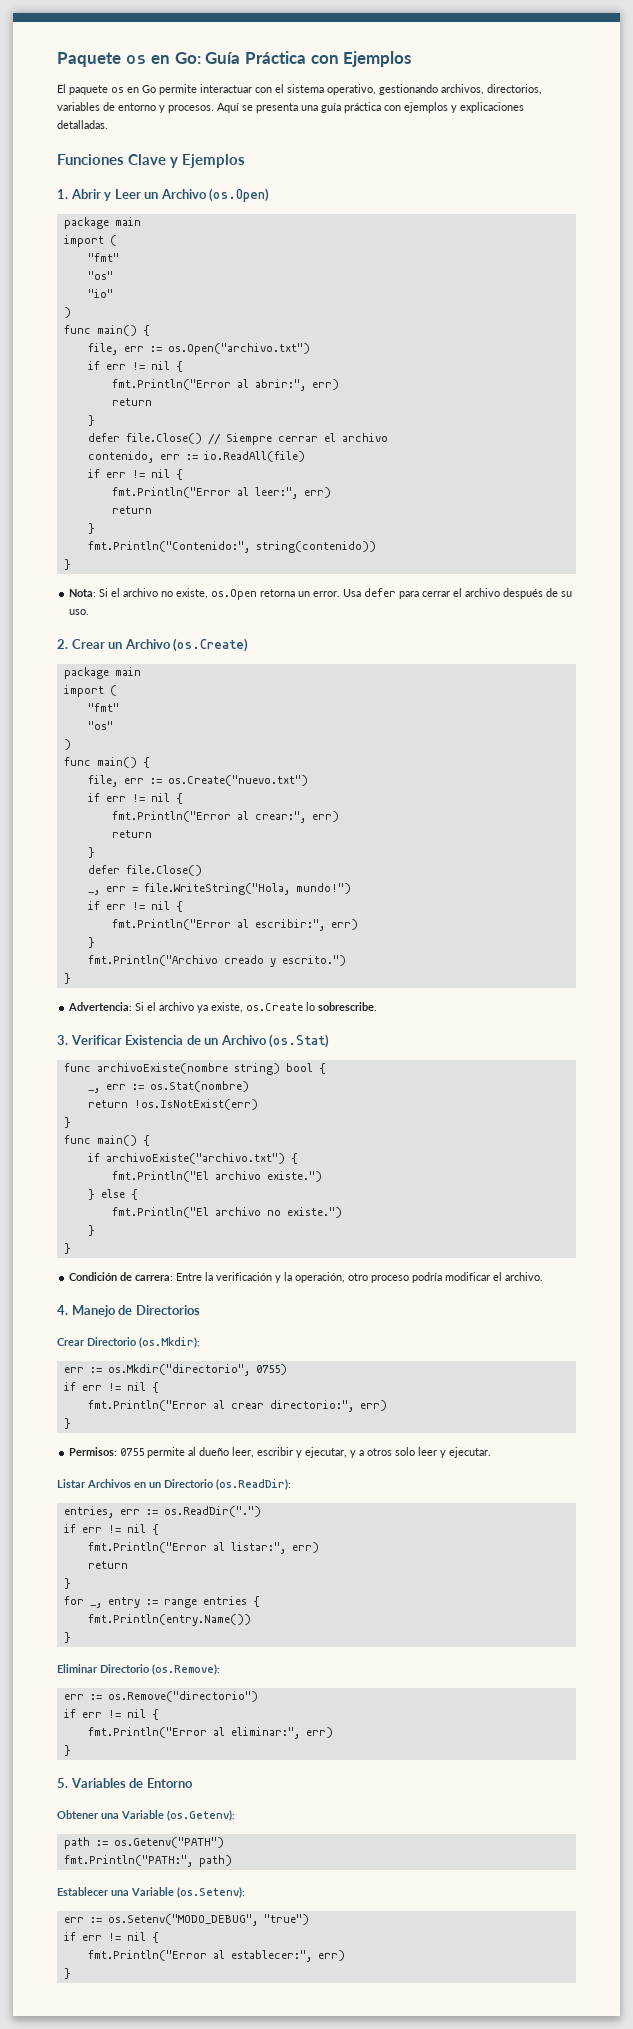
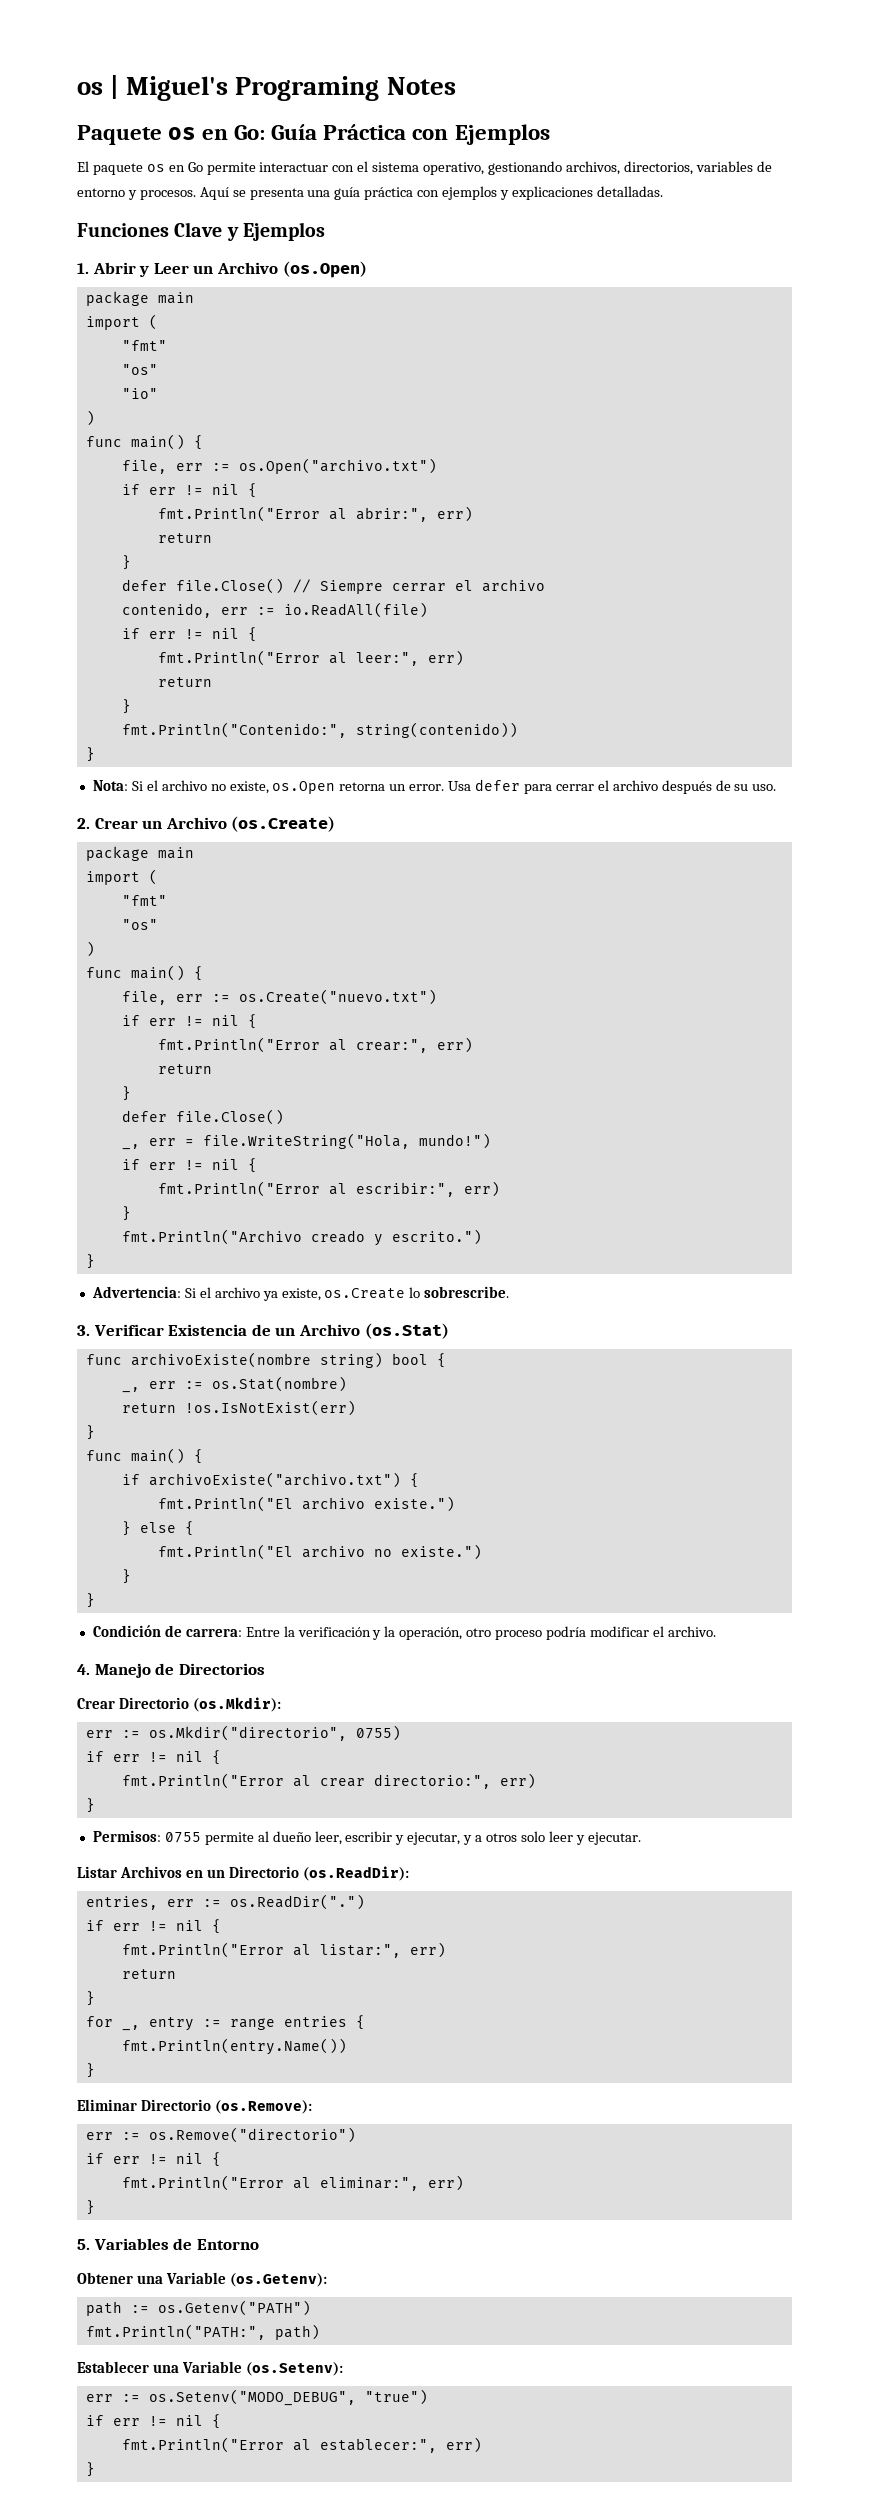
(57, 59) none -> [77,75,456,101] os | Miguel's Programing Notes //

